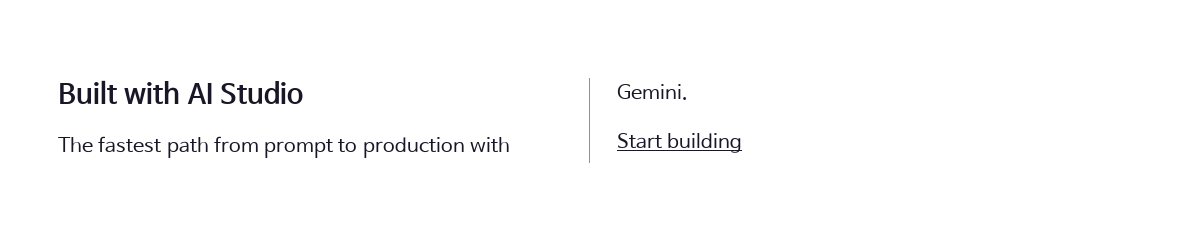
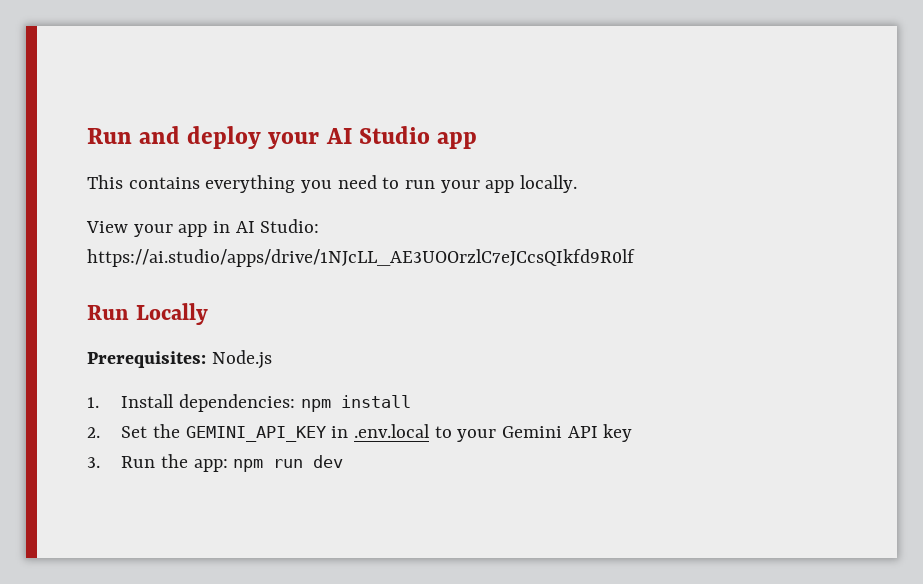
[58,80,304,104] [58,136,510,158] [617,84,688,100] [617,133,743,153] Built with AI Studio // The fastest path from prompt to production with Gemini. // Start building -> [87,126,477,149] [87,175,578,193] [86,219,320,237] [87,249,635,267] [87,303,208,325] [87,350,272,369] [87,394,411,412] [87,424,633,442] [87,454,344,472] Run and deploy your AI Studio app // This contains everything you need to run your app locally. // View your app in AI Studio: https://ai.studio/apps/drive/1NJcLL_AE3UOOrzlC7eJCcsQIkfd9R0lf // Run Locally // Prerequisites: Node.js // 1. Install dependencies: npm install // 2. Set the GEMINI_API_KEY in .env.local to your Gemini API key // 3. Run the app: npm run dev

